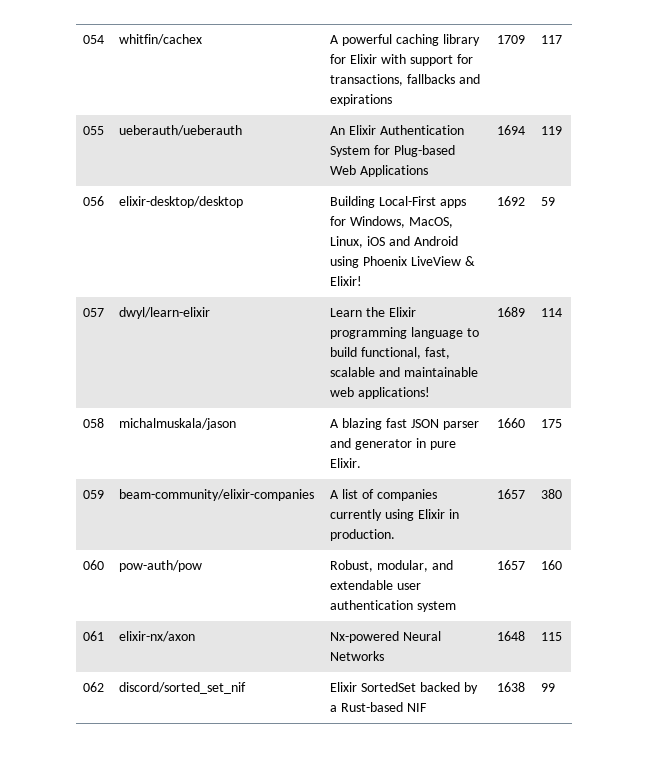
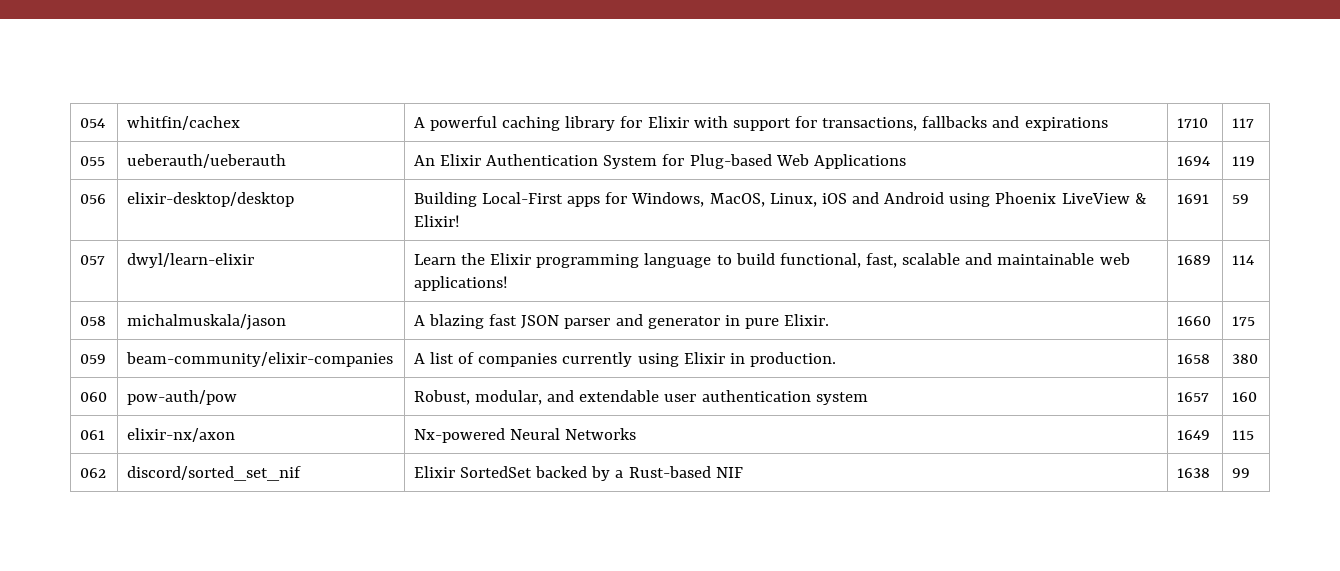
[497,35,526,44] 1709 -> [1176,118,1208,128] 1710
[497,196,526,206] 1692 -> [1176,194,1209,204] 1691
[497,489,526,499] 1657 -> [1176,354,1210,364] 1658
[497,631,526,641] 1648 -> [1176,430,1210,440] 1649

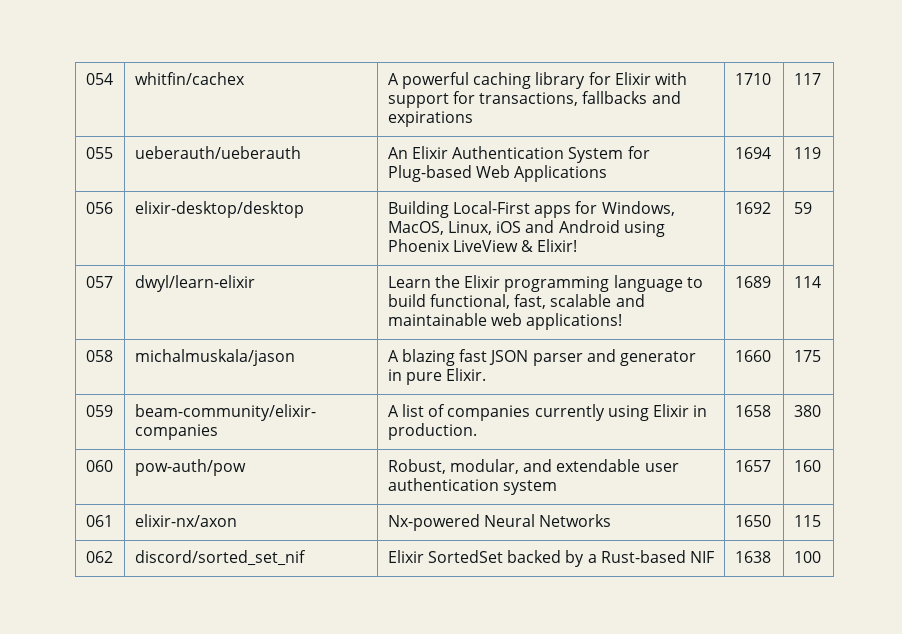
[1176,194,1209,204] 1691 -> [734,202,771,214] 1692
[1176,430,1210,440] 1649 -> [734,515,771,527] 1650
[1231,468,1250,478] 99 -> [793,551,821,563] 100

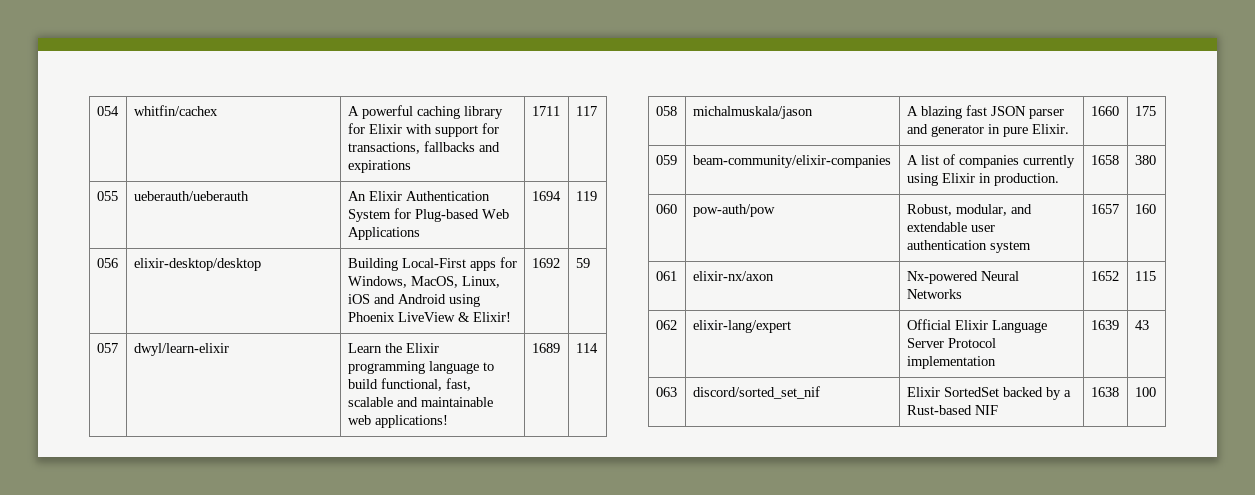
[734,73,771,85] 1710 -> [531,106,560,116] 1711
[734,515,771,527] 1650 -> [1090,271,1119,281] 1652
(113, 557) none -> [692,320,791,333] [906,319,1047,333] [906,338,996,348] [906,356,996,369] [1090,320,1119,330] [1134,320,1149,330] [655,387,677,397] | elixir-lang/expert | Official Elixir Language Server Protocol implementation | 1639 | 43 // 063

